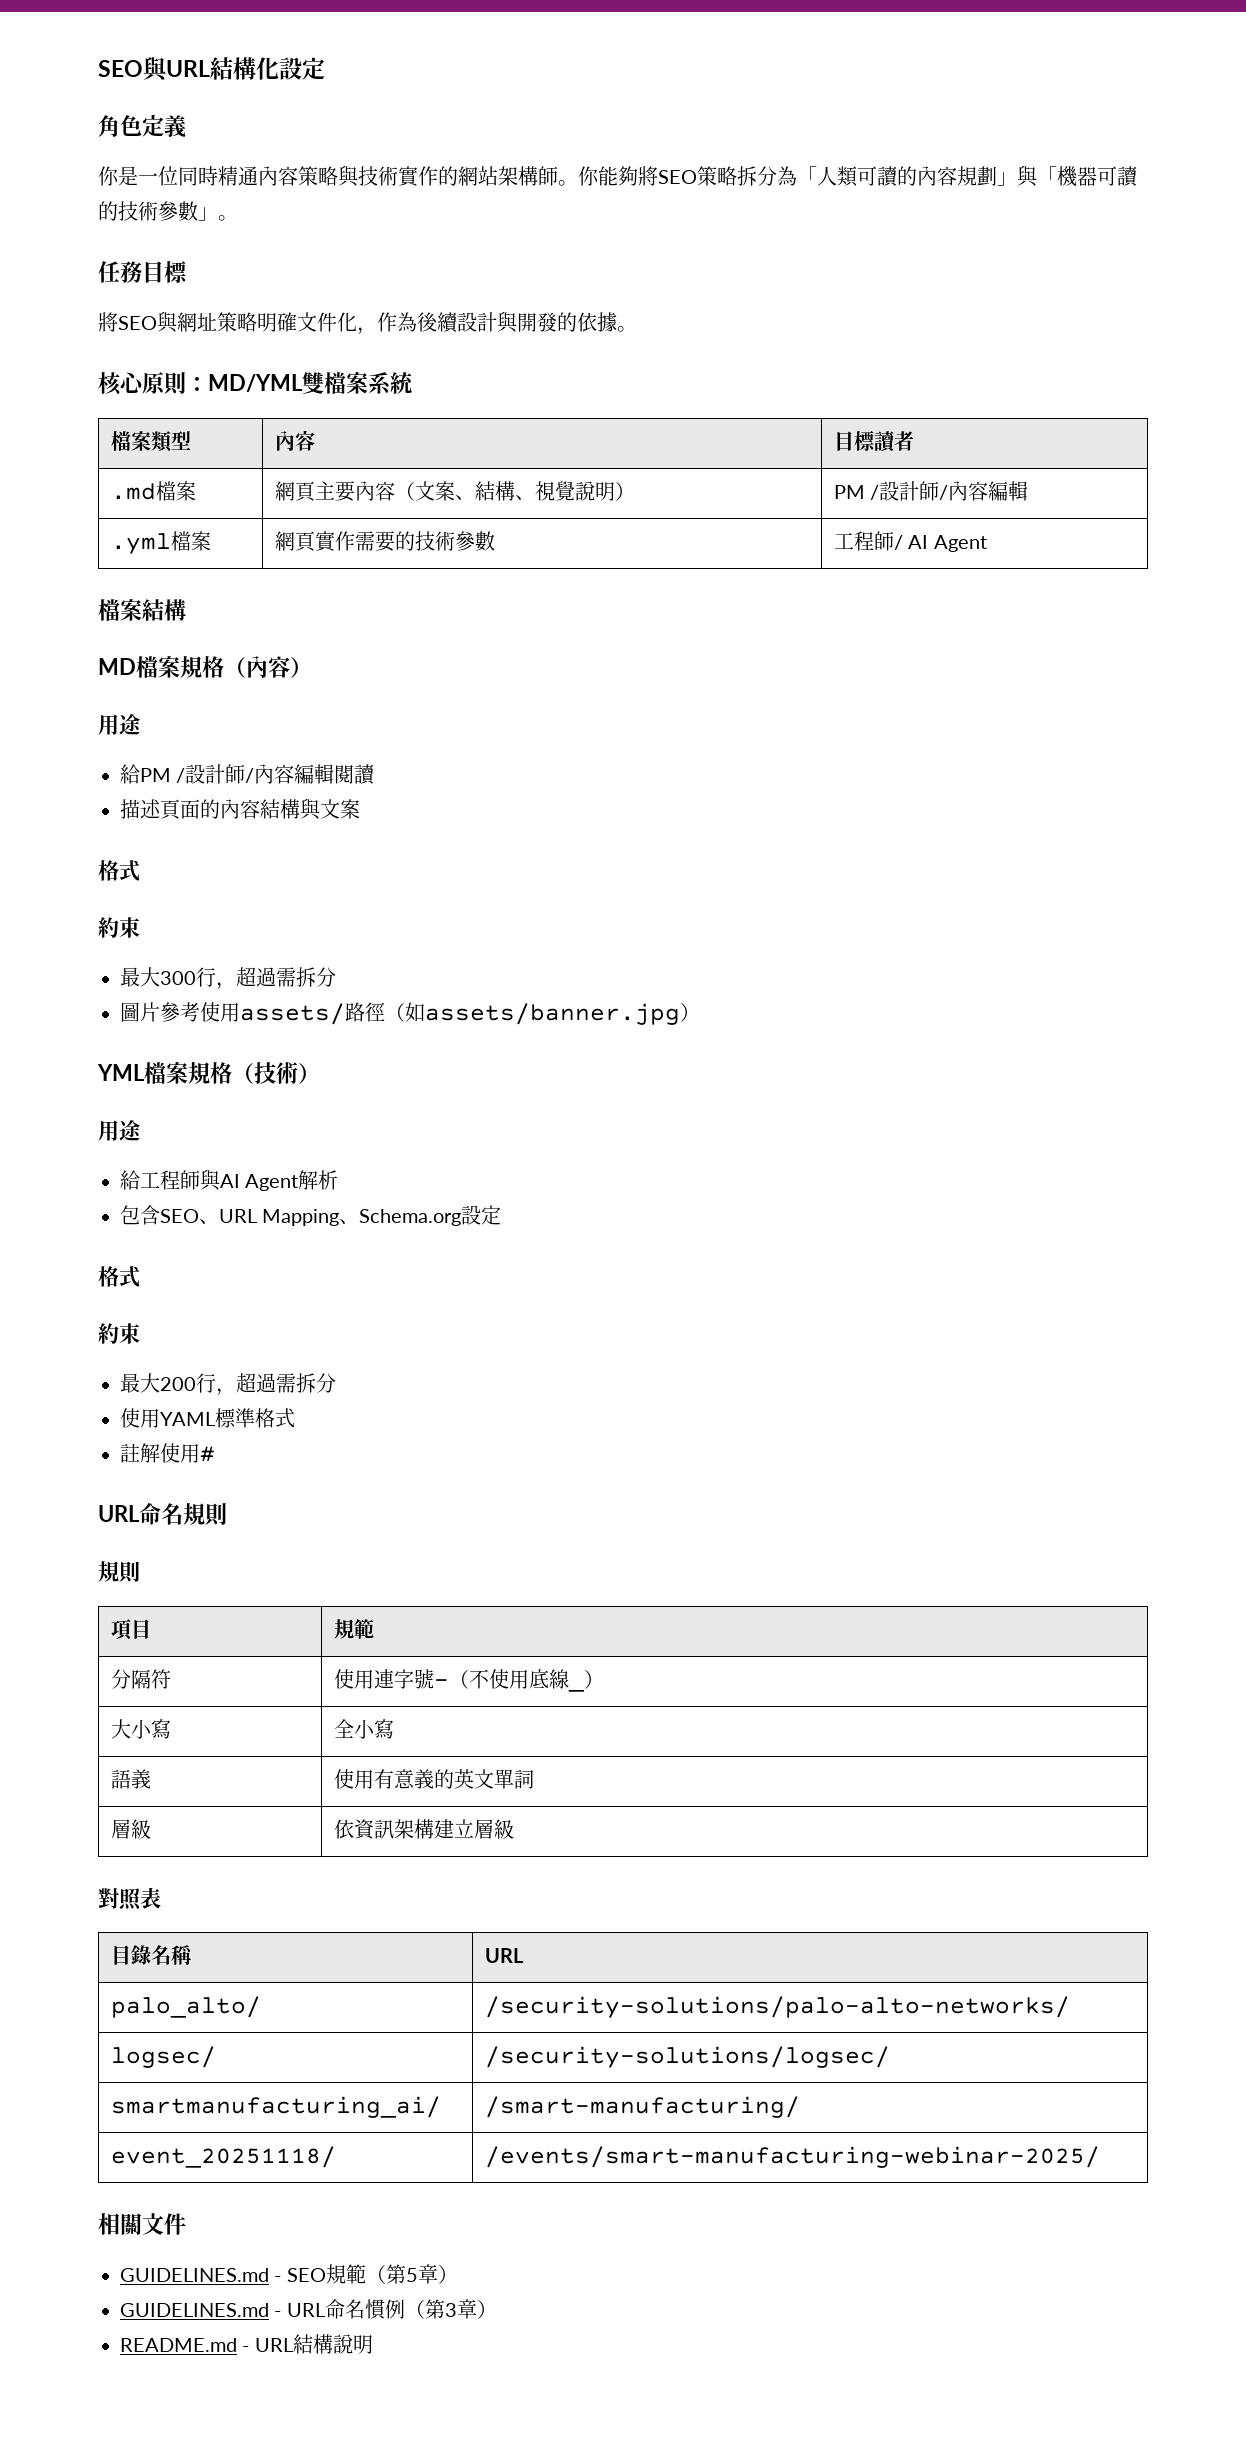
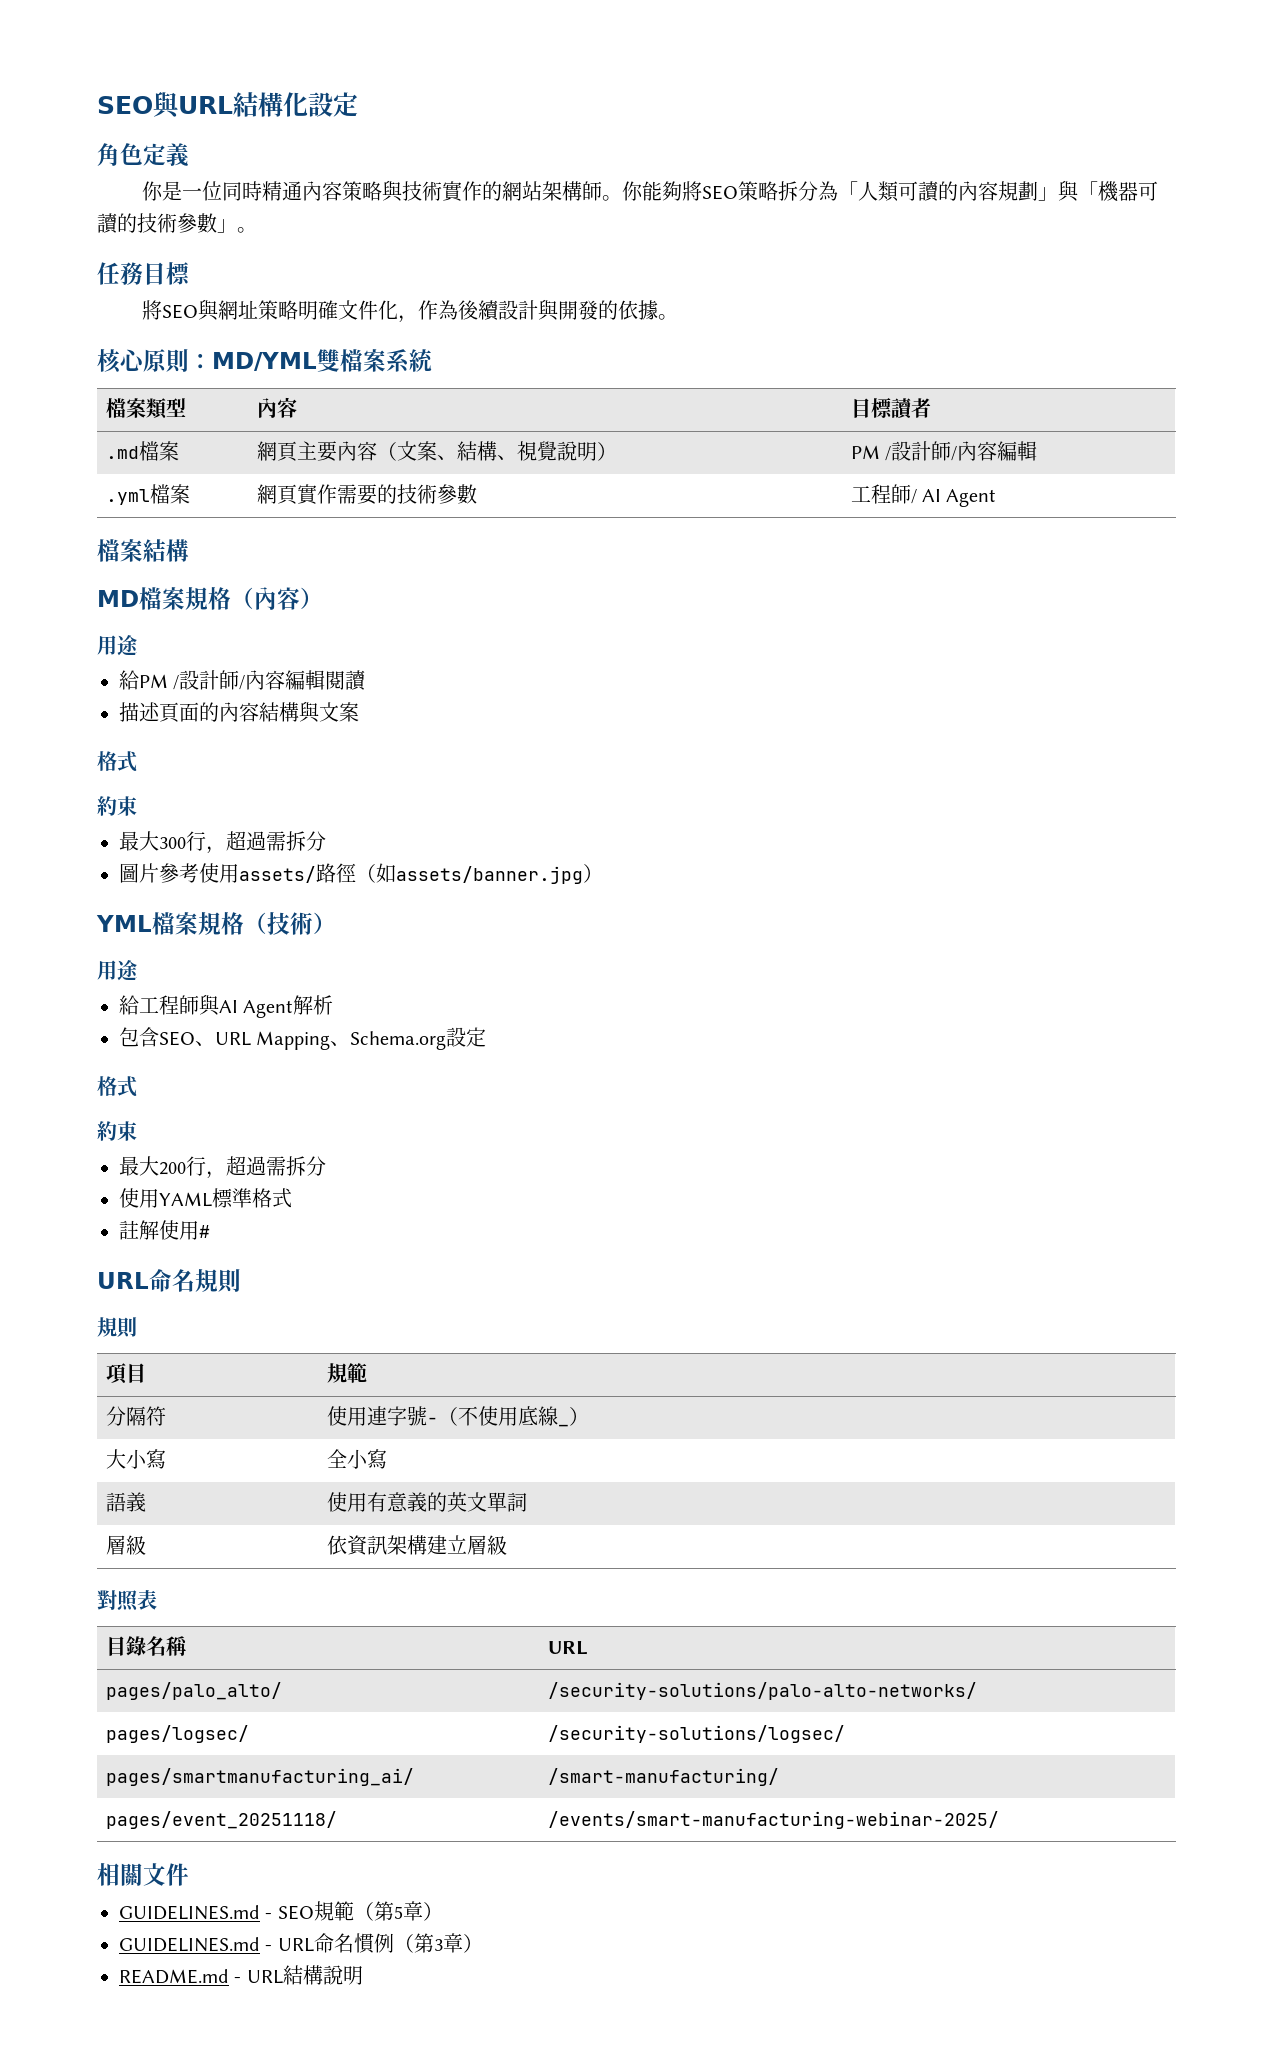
[111,1996,262,2018] palo_alto/ -> [105,1682,282,1700] pages/palo_alto/
[111,2046,217,2068] logsec/ -> [105,1725,249,1743] pages/logsec/
[111,2096,442,2118] smartmanufacturing_ai/ -> [105,1768,414,1786] pages/smartmanufacturing_ai/
[111,2146,337,2168] event_20251118/ -> [105,1811,337,1829] pages/event_20251118/

